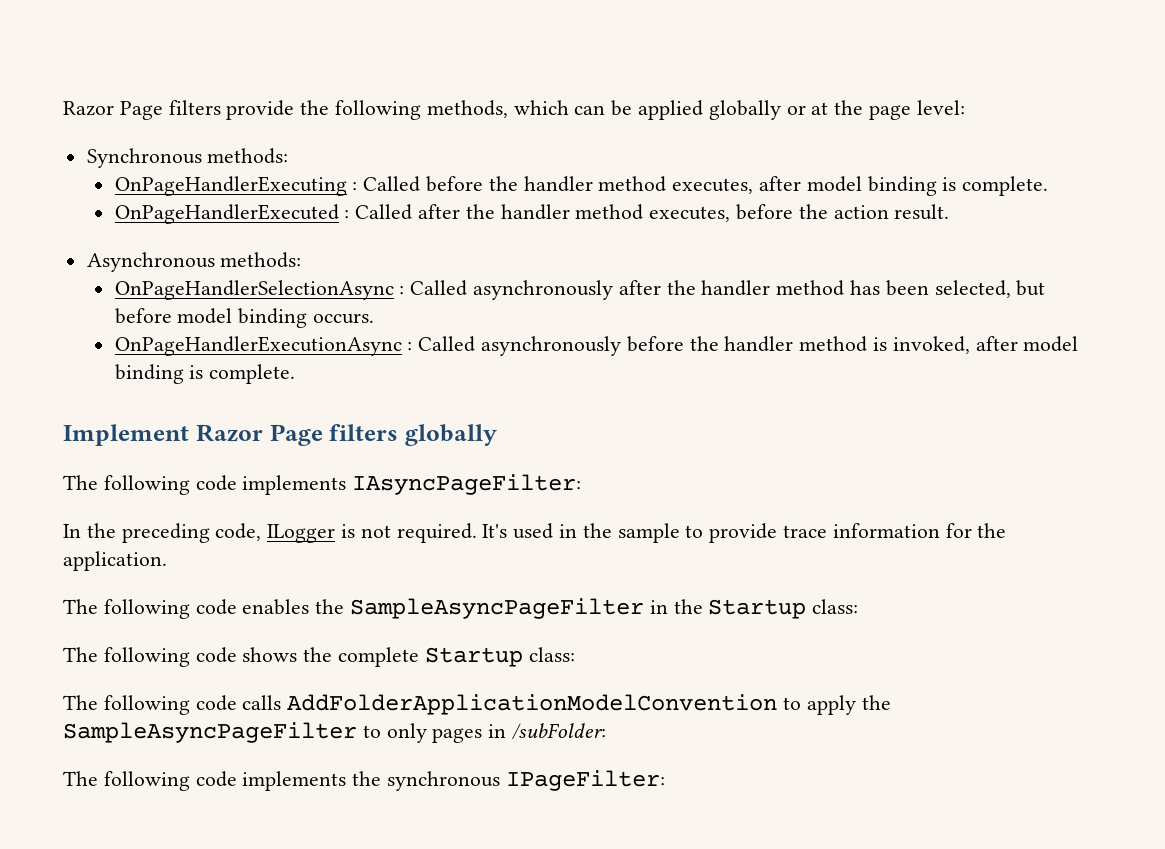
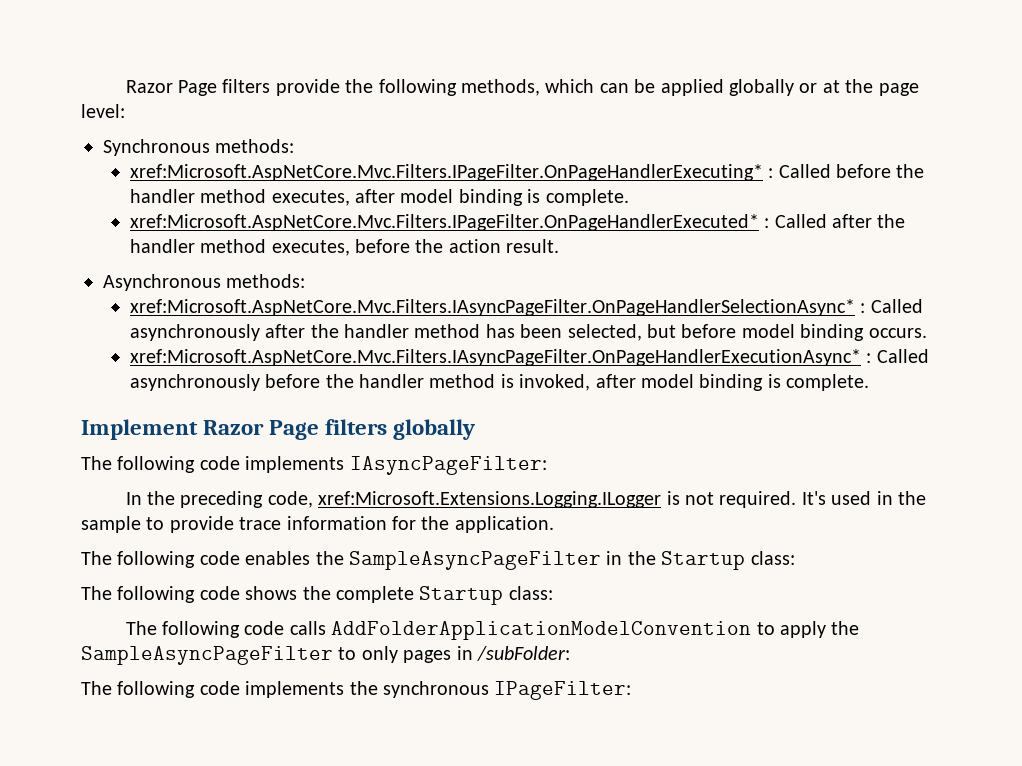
[114,176,347,196] OnPageHandlerExecuting -> [129,164,763,181] xref:Microsoft.AspNetCore.Mvc.Filters.IPageFilter.OnPageHandlerExecuting*
[114,204,339,224] OnPageHandlerExecuted -> [129,214,759,231] xref:Microsoft.AspNetCore.Mvc.Filters.IPageFilter.OnPageHandlerExecuted*
[114,280,394,300] OnPageHandlerSelectionAsync -> [129,299,855,316] xref:Microsoft.AspNetCore.Mvc.Filters.IAsyncPageFilter.OnPageHandlerSelectionAsync*
[114,336,402,356] OnPageHandlerExecutionAsync -> [129,349,861,366] xref:Microsoft.AspNetCore.Mvc.Filters.IAsyncPageFilter.OnPageHandlerExecutionAsync*
[267,524,336,543] ILogger -> [318,491,662,508] xref:Microsoft.Extensions.Logging.ILogger

